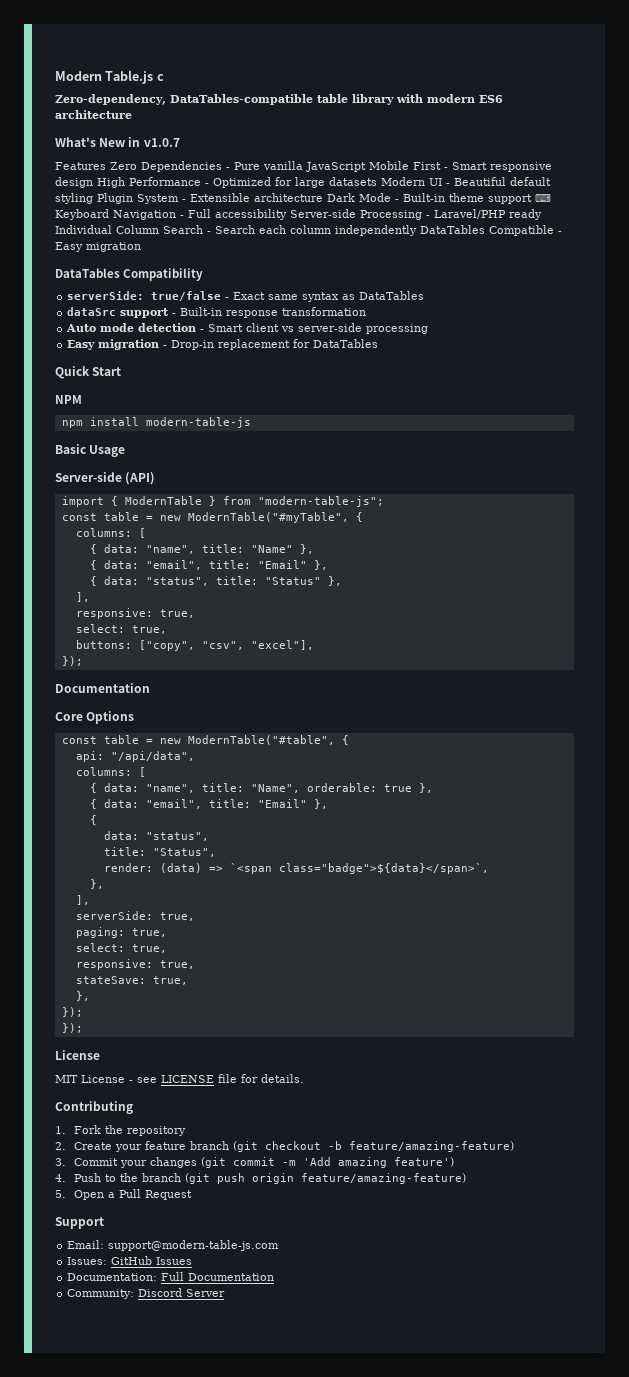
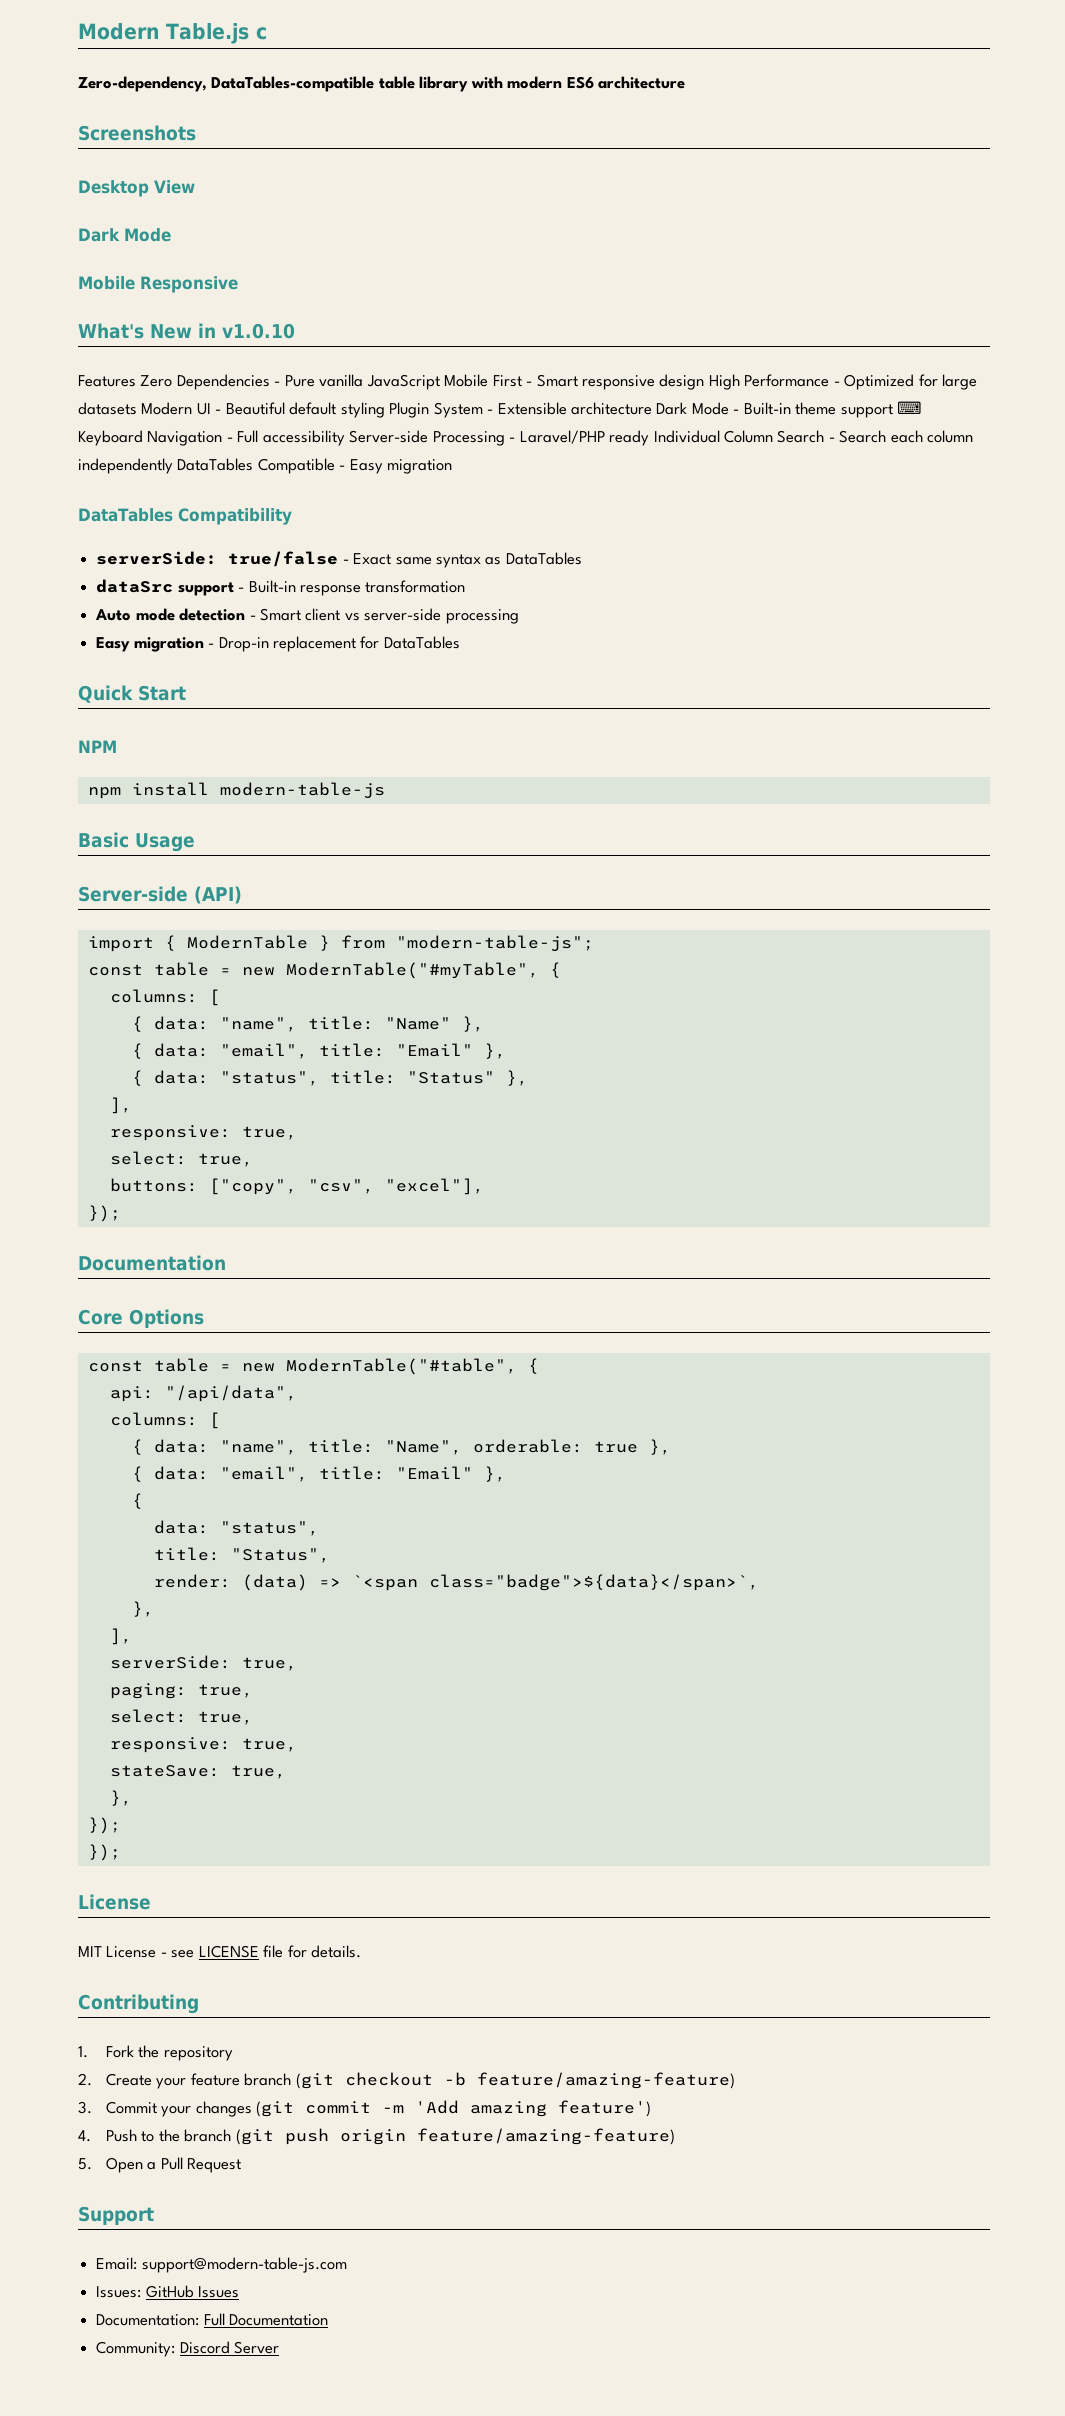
(132, 114) none -> [78,125,196,141] [78,180,195,197] [78,228,171,242] [78,276,238,293] // Screenshots // Desktop View // Dark Mode // Mobile Responsive
[143,138,180,147] v1.0.7 -> [222,323,295,339] v1.0.10

